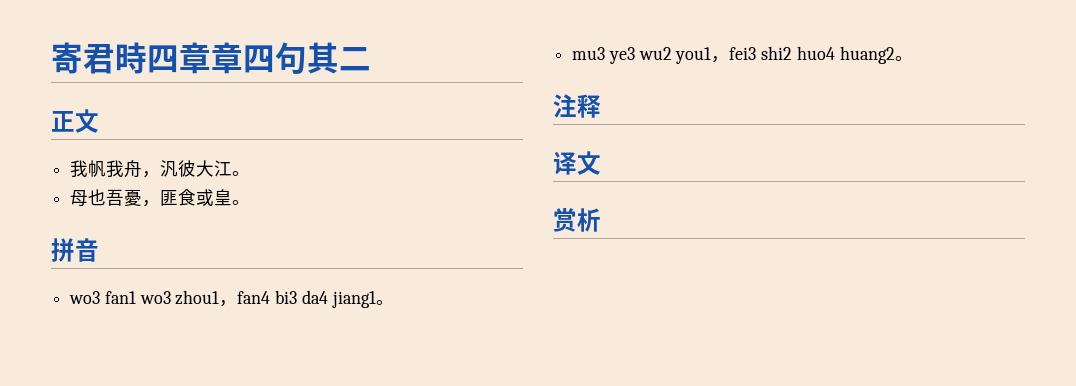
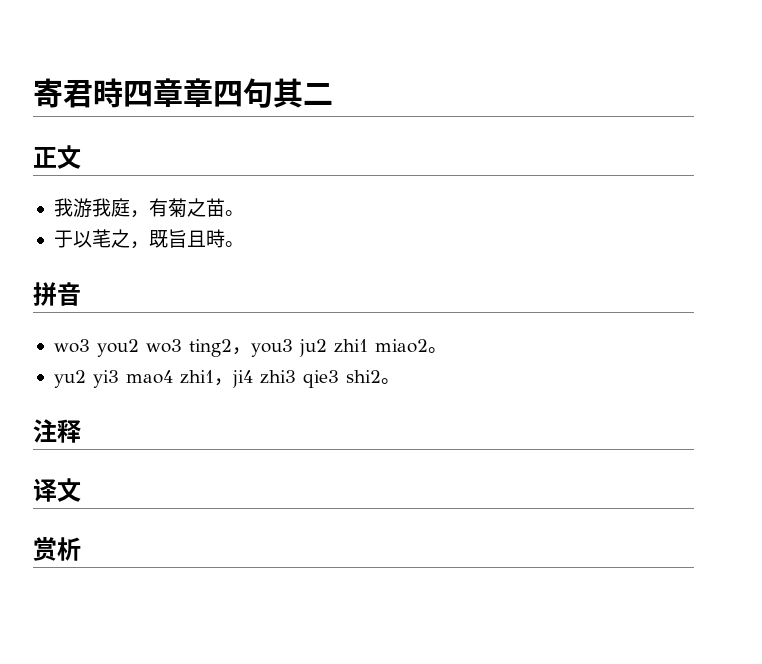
[88,160,251,178] [70,189,251,207] [51,238,99,262] [69,290,394,308] [572,46,895,64] 帆我舟，汎彼大江。 // 母也吾憂，匪食或皇。 // 拼音 // wo3 fan1 wo3 zhou1，fan4 bi3 da4 jiang1。 // mu3 ye3 wu2 you1，fei3 shi2 huo4 huang2 -> [72,198,244,218] [53,229,244,249] [33,282,81,306] [53,339,447,357] [53,370,381,388] 游我庭，有菊之苗。 // 于以芼之，既旨且時。 // 拼音 // wo3 you2 wo3 ting2，you3 ju2 zhi1 miao2。 // yu2 yi3 mao4 zhi1，ji4 zhi3 qie3 shi2

